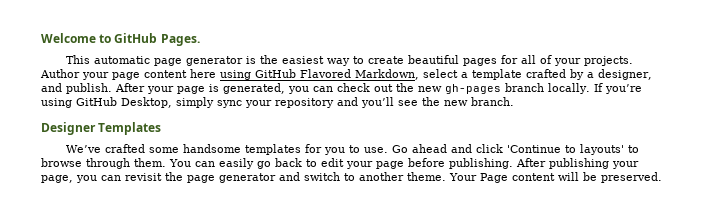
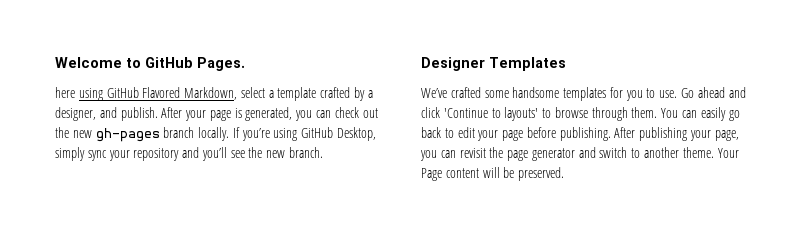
[65,55,633,66] [40,69,187,80] This automatic page generator is the easiest way to create beautiful pages for all of your projects. Author your page content -> (245, 64) none

